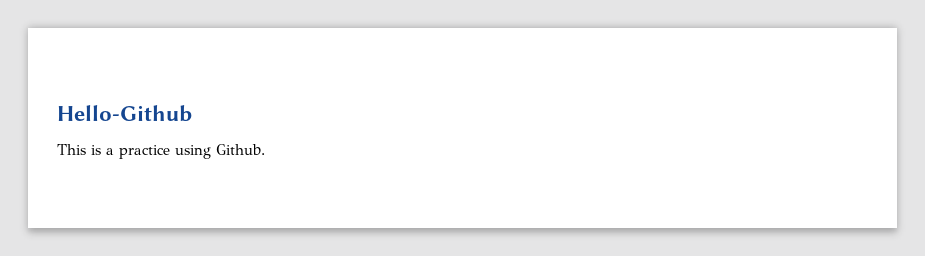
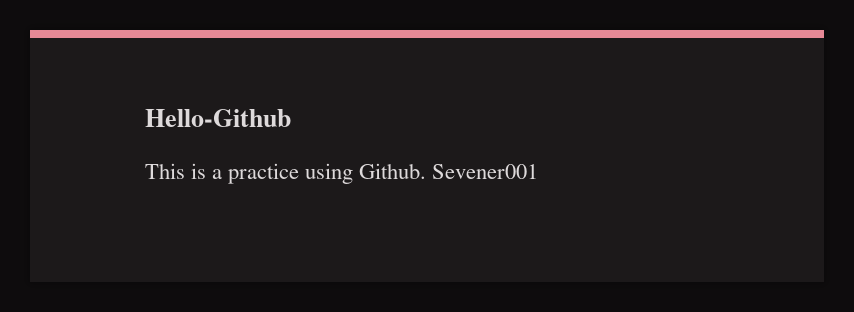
(265, 149) none -> [432,164,539,179] Sevener001

